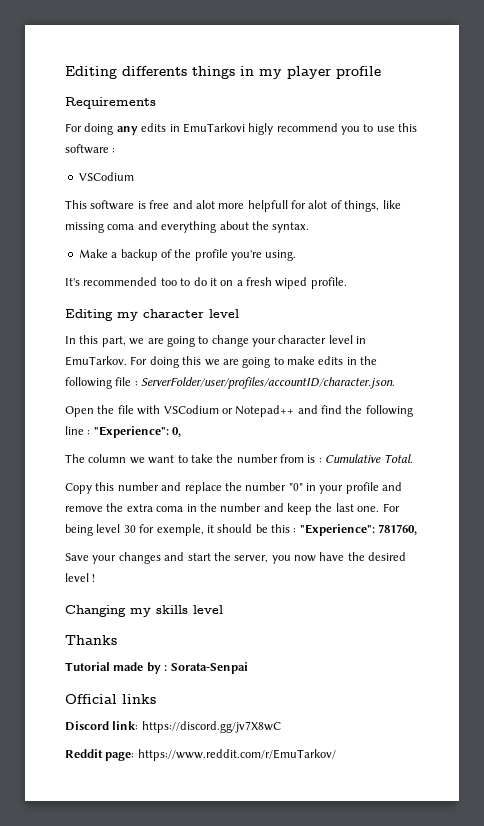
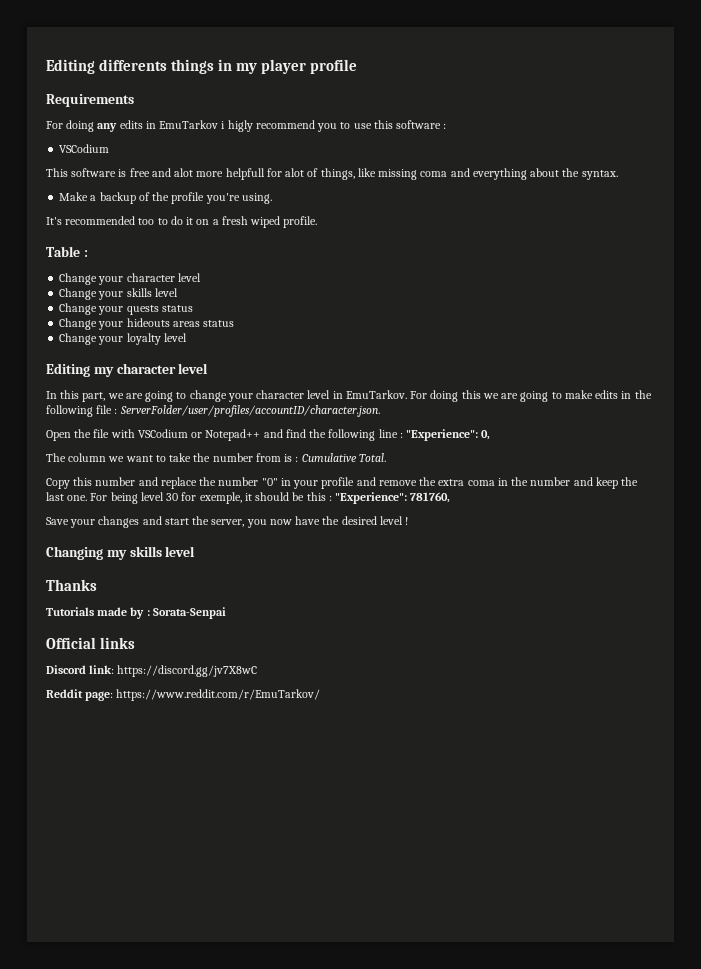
[182,123,245,133] EmuTarkovi -> [159,120,226,129] EmuTarkov i
(347, 283) none -> [46,246,88,257] [59,273,201,285] [59,288,178,300] [59,303,193,315] [59,318,235,330] [59,333,187,345] // Table : // Change your character level // Change your skills level // Change your quests status // Change your hideouts areas status // Change your loyalty level
[65,662,110,671] Tutorial -> [46,607,94,616] Tutorials

